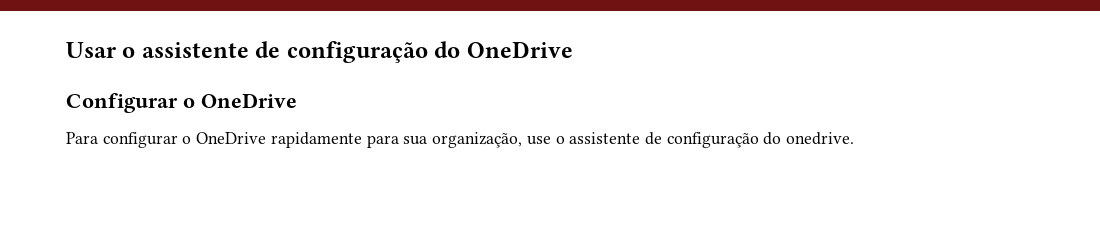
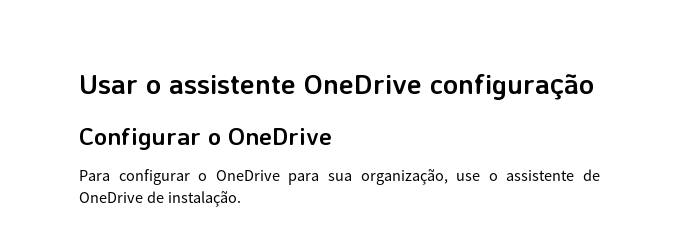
[255,41,573,63] de configuração do OneDrive -> [304,74,594,100] OneDrive configuração
[270,132,362,148] rapidamente -> (280, 175) none
[666,132,855,148] configuração do onedrive. -> [79,191,241,207] OneDrive de instalação.

